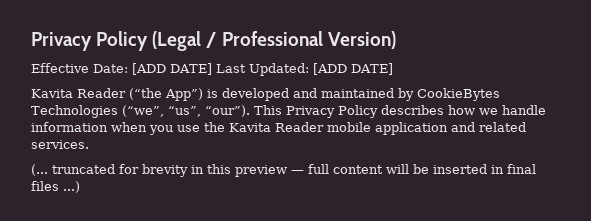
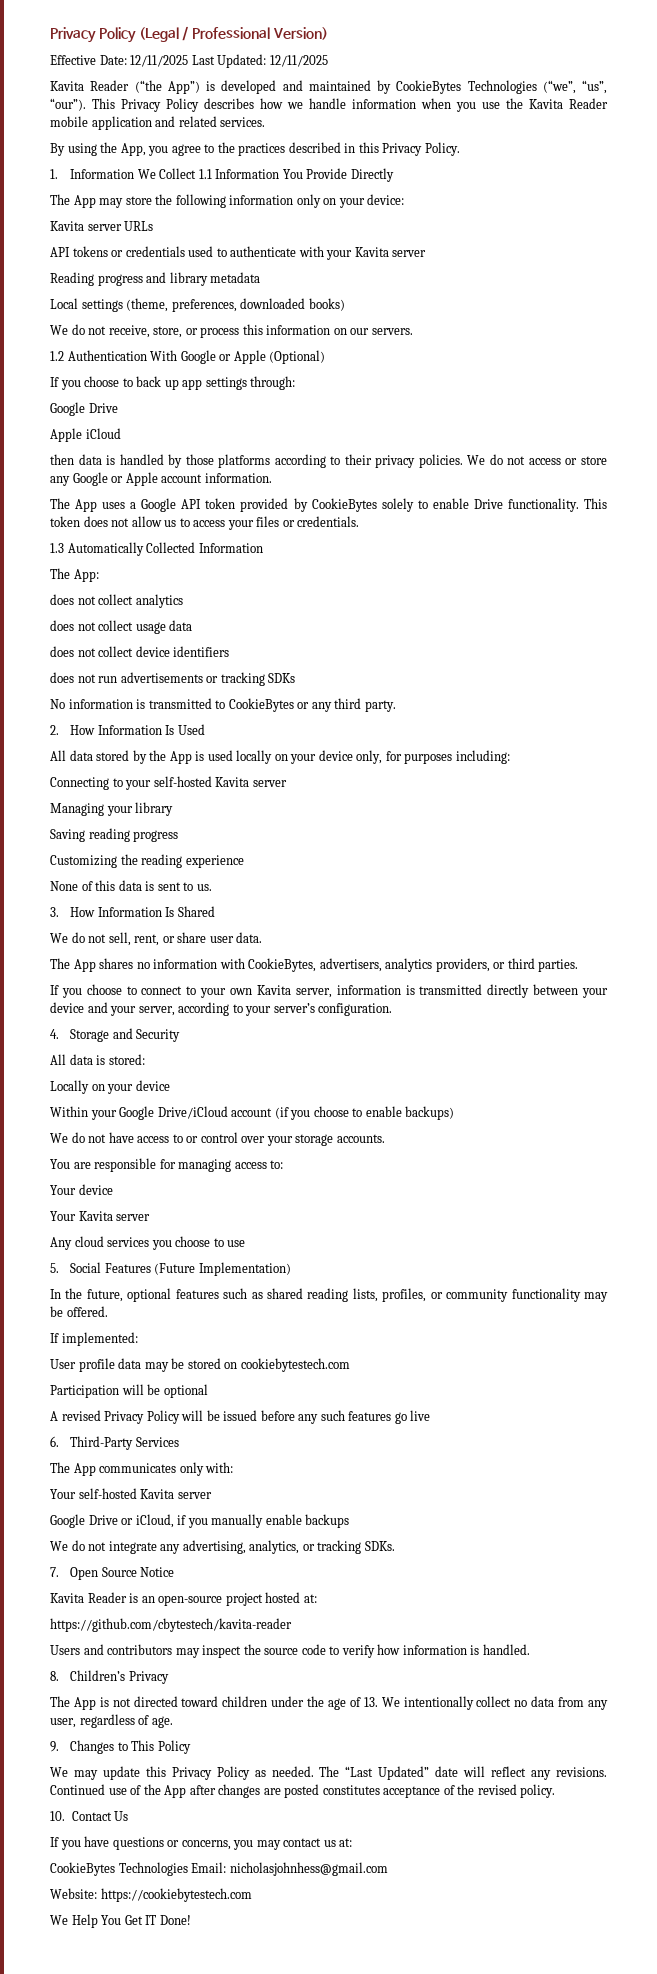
[132,63,393,76] [ADD DATE] Last Updated: [ADD DATE] -> [130,54,328,68] 12/11/2025 Last Updated: 12/11/2025
[31,164,536,177] [31,181,80,193] (... truncated for brevity in this preview — full content will be inserted in final files ...) -> [50,142,460,156] [50,168,394,182] [50,194,405,208] [50,221,154,231] [50,246,427,260] [50,272,261,286] [50,298,345,312] [50,324,413,338] [50,350,326,364] [50,376,296,390] [50,402,118,416] [50,428,121,442] [50,454,608,468] [50,472,272,486] [50,498,607,512] [50,516,360,530] [50,542,263,556] [50,568,99,582] [50,594,183,608] [50,620,193,634] [50,646,230,657] [50,672,296,686] [50,698,396,712] [50,724,205,735] [50,750,510,764] [50,776,287,790] [50,802,174,816] [50,828,179,842] [50,854,244,868] [50,880,212,891] [50,906,215,917] [50,932,263,946] [50,958,579,972] [50,984,609,998] [50,1002,393,1016] [50,1028,181,1042] [50,1054,145,1065] [50,1080,170,1094] [50,1106,455,1120] [50,1132,385,1146] [50,1158,284,1172] [50,1184,113,1195] [50,1211,151,1221] [50,1236,246,1250] [50,1262,291,1276] [50,1288,609,1302] [50,1306,108,1317] [50,1332,138,1346] [50,1358,350,1372] [50,1384,208,1398] [50,1410,431,1424] [50,1436,179,1450] [50,1462,234,1476] [50,1488,212,1499] [50,1514,350,1528] [50,1540,395,1554] [50,1567,175,1580] [50,1592,317,1606] [50,1618,292,1632] [50,1644,530,1658] [50,1670,169,1684] [50,1696,609,1710] [50,1714,173,1728] [50,1740,191,1754] [50,1766,607,1780] [50,1784,556,1798] [50,1811,129,1821] [50,1836,353,1850] [50,1862,388,1876] [50,1888,252,1902] [50,1914,191,1928] By using the App, you agree to the practices described in this Privacy Policy. // 1. Information We Collect 1.1 Information You Provide Directly // The App may store the following information only on your device: // Kavita server URLs // API tokens or credentials used to authenticate with your Kavita server // Reading progress and library metadata // Local settings (theme, preferences, downloaded books) // We do not receive, store, or process this information on our servers. // 1.2 Authentication With Google or Apple (Optional) // If you choose to back up app settings through: // Google Drive // Apple iCloud // then data is handled by those platforms according to their privacy policies. We do not access or store any Google or Apple account information. // The App uses a Google API token provided by CookieBytes solely to enable Drive functionality. This token does not allow us to access your files or credentials. // 1.3 Automatically Collected Information // The App: // does not collect analytics // does not collect usage data // does not collect device identifiers // does not run advertisements or tracking SDKs // No information is transmitted to CookieBytes or any third party. // 2. How Information Is Used // All data stored by the App is used locally on your device only, for purposes including: // Connecting to your self-hosted Kavita server // Managing your library // Saving reading progress // Customizing the reading experience // None of this data is sent to us. // 3. How Information Is Shared // We do not sell, rent, or share user data. // The App shares no information with CookieBytes, advertisers, analytics providers, or third parties. // If you choose to connect to your own Kavita server, information is transmitted directly between your device and your server, according to your server’s configuration. // 4. Storage and Security // All data is stored: // Locally on your device // Within your Google Drive/iCloud account (if you choose to enable backups) // We do not have access to or control over your storage accounts. // You are responsible for managing access to: // Your device // Your Kavita server // Any cloud services you choose to use // 5. Social Features (Future Implementation) // In the future, optional features such as shared reading lists, profiles, or community functionality may be offered. // If implemented: // User profile data may be stored on cookiebytestech.com // Participation will be optional // A revised Privacy Policy will be issued before any such features go live // 6. Third-Party Services // The App communicates only with: // Your self-hosted Kavita server // Google Drive or iCloud, if you manually enable backups // We do not integrate any advertising, analytics, or tracking SDKs. // 7. Open Source Notice // Kavita Reader is an open-source project hosted at: // https://github.com/cbytestech/kavita-reader // Users and contributors may inspect the source code to verify how information is handled. // 8. Children’s Privacy // The App is not directed toward children under the age of 13. We intentionally collect no data from any user, regardless of age. // 9. Changes to This Policy // We may update this Privacy Policy as needed. The “Last Updated” date will reflect any revisions. Continued use of the App after changes are posted constitutes acceptance of the revised policy. // 10. Contact Us // If you have questions or concerns, you may contact us at: // CookieBytes Technologies Email: nicholasjohnhess@gmail.com // Website: https://cookiebytestech.com // We Help You Get IT Done!

